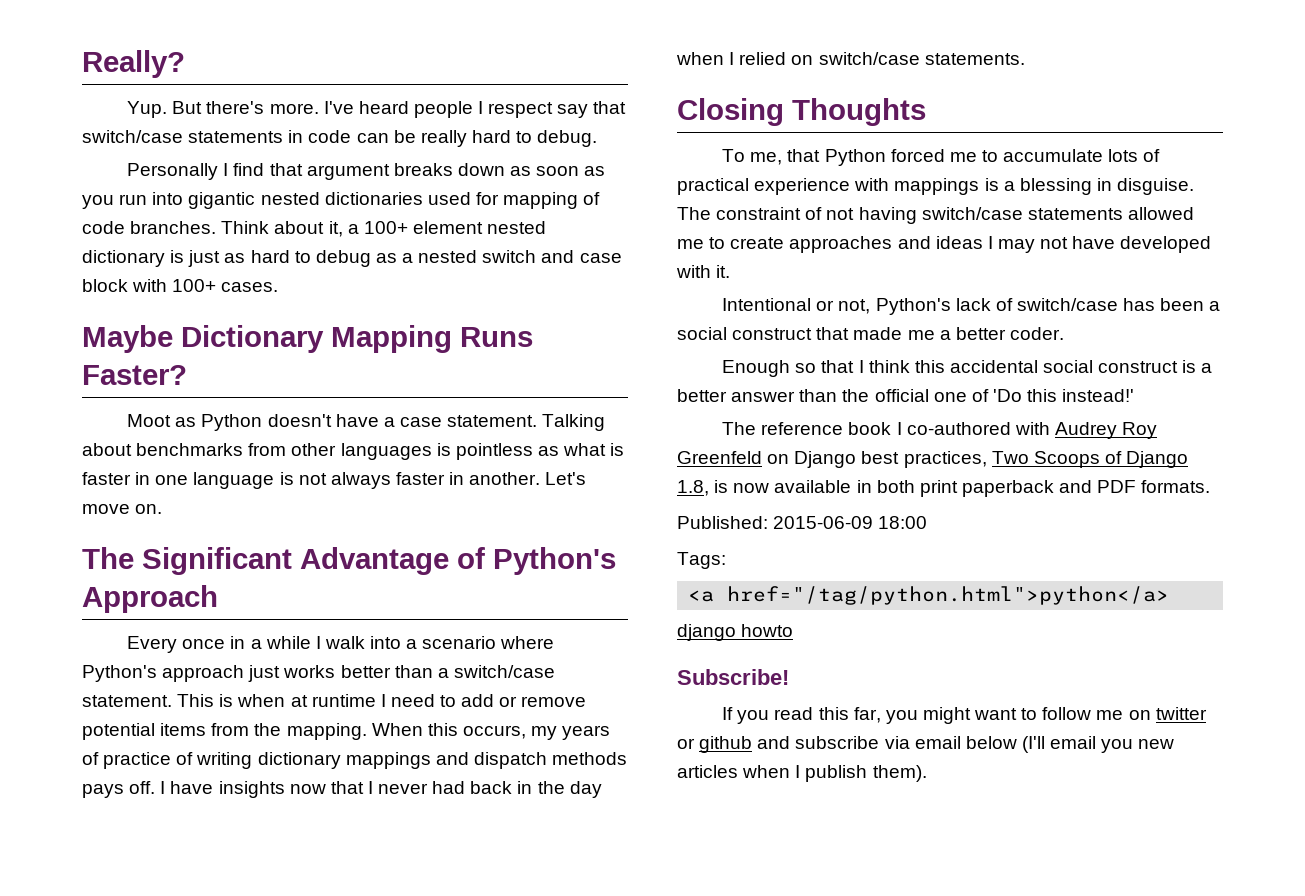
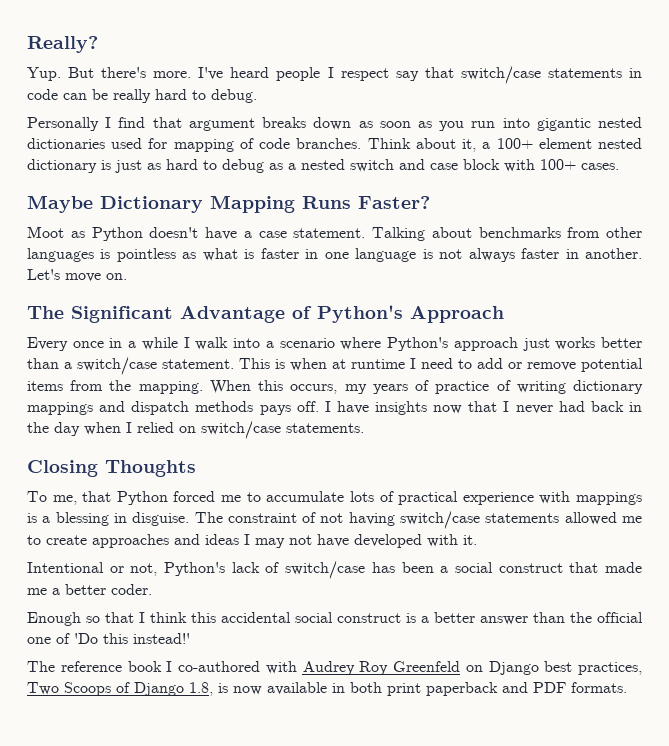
[677,516,928,529] [677,552,726,569] [688,586,1170,605] [677,624,794,641] [677,669,789,685] [722,707,1207,724] [677,736,1175,753] [677,765,927,782] // Published: 2015-06-09 18:00 // Tags: // <a href="/tag/python.html">python</a> // django howto // Subscribe! // If you read this far, you might want to follow me on twitter or github and subscribe via email below (I'll email you new articles when I publish them). -> (627, 687) none

